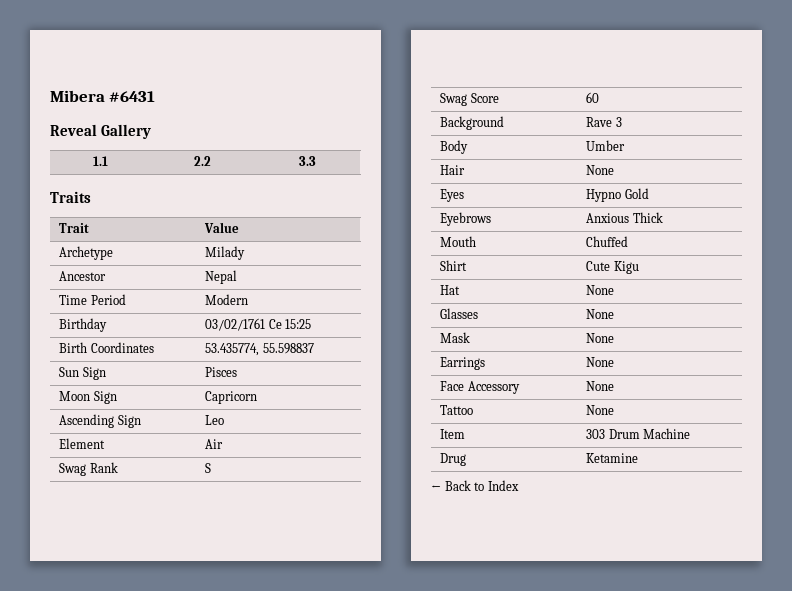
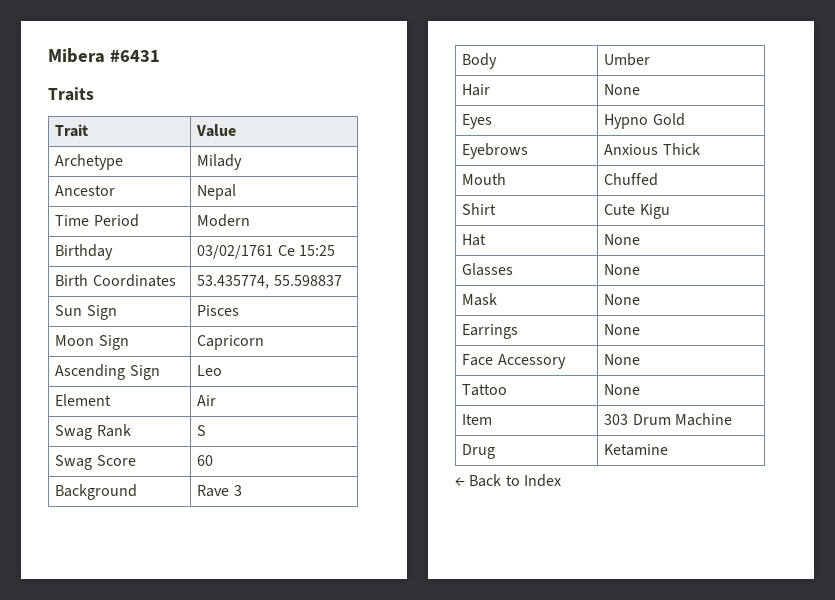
[50,124,152,139] [92,156,108,166] [193,156,211,166] [299,156,316,166] // Reveal Gallery // 1.1 | 2.2 | 3.3 -> (160, 56) none

